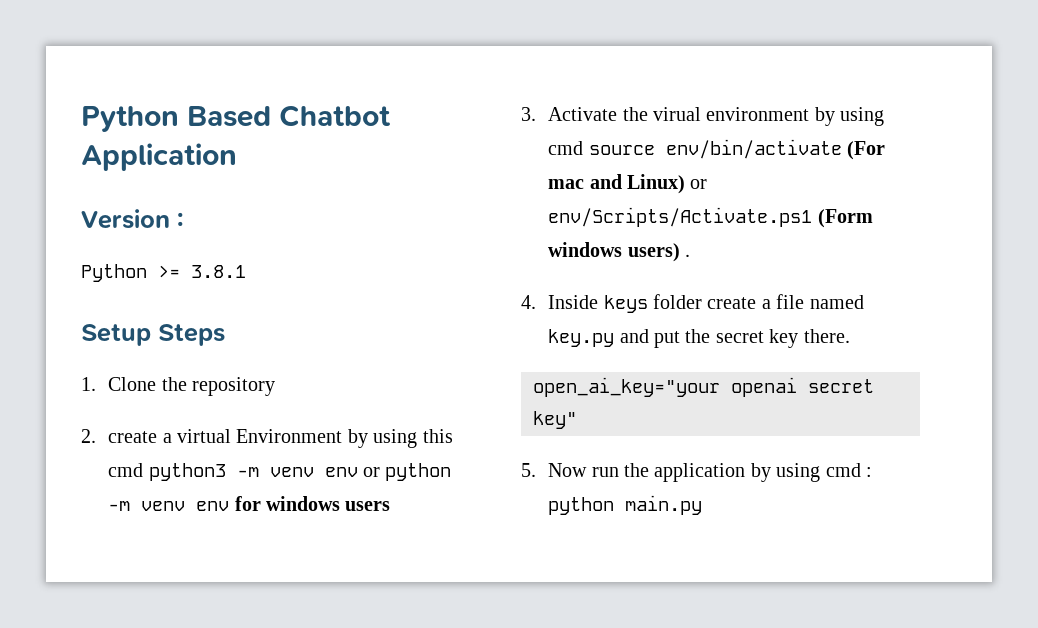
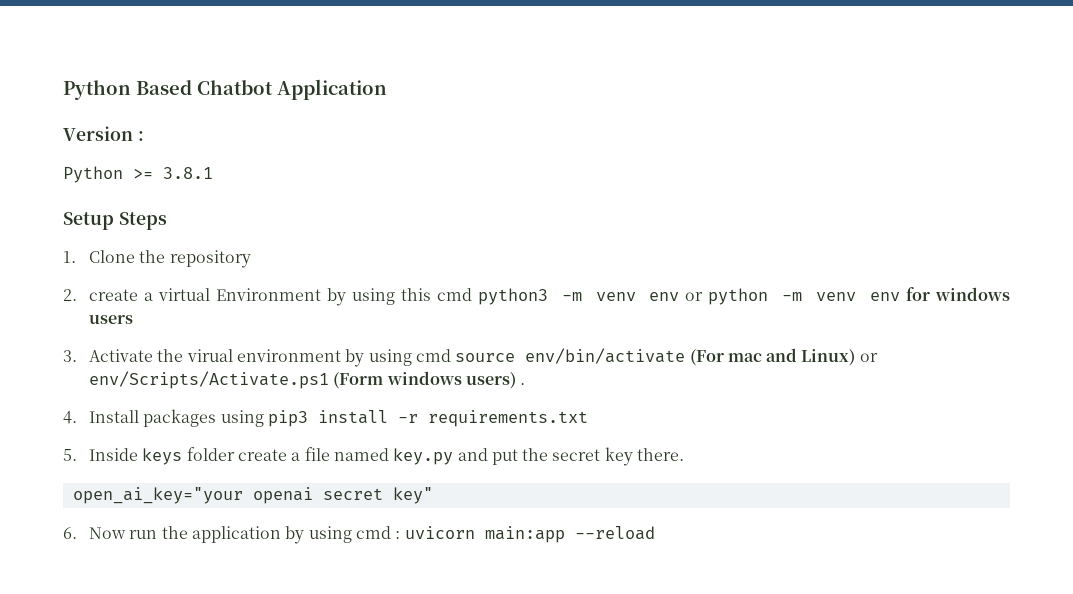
(536, 302) none -> [88,409,588,427] [63,449,77,461] Install packages using pip3 install -r requirements.txt // 5.
[521,463,536,477] 5. -> [63,527,77,539] 6.
[548,495,703,515] python main.py -> [404,526,655,543] uvicorn main:app --reload

